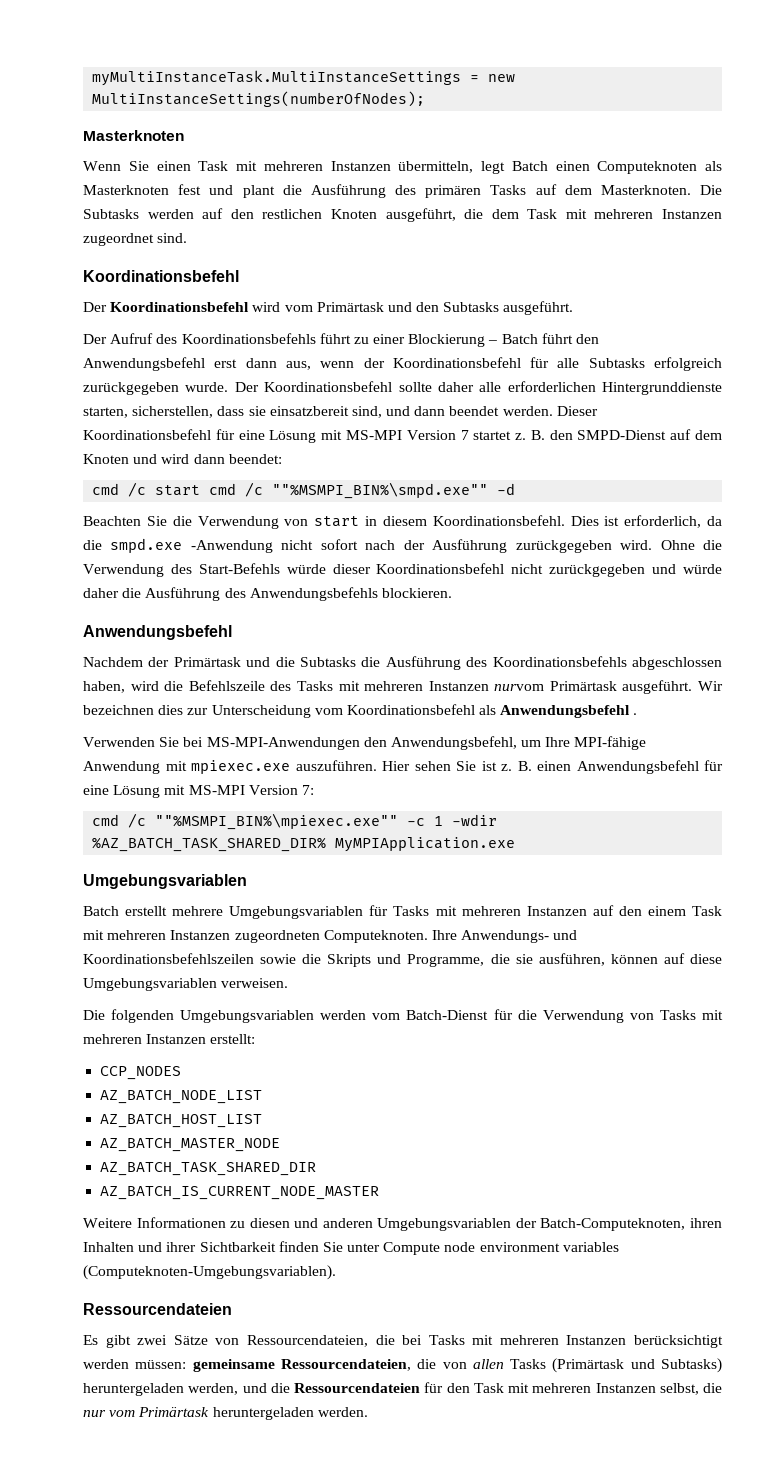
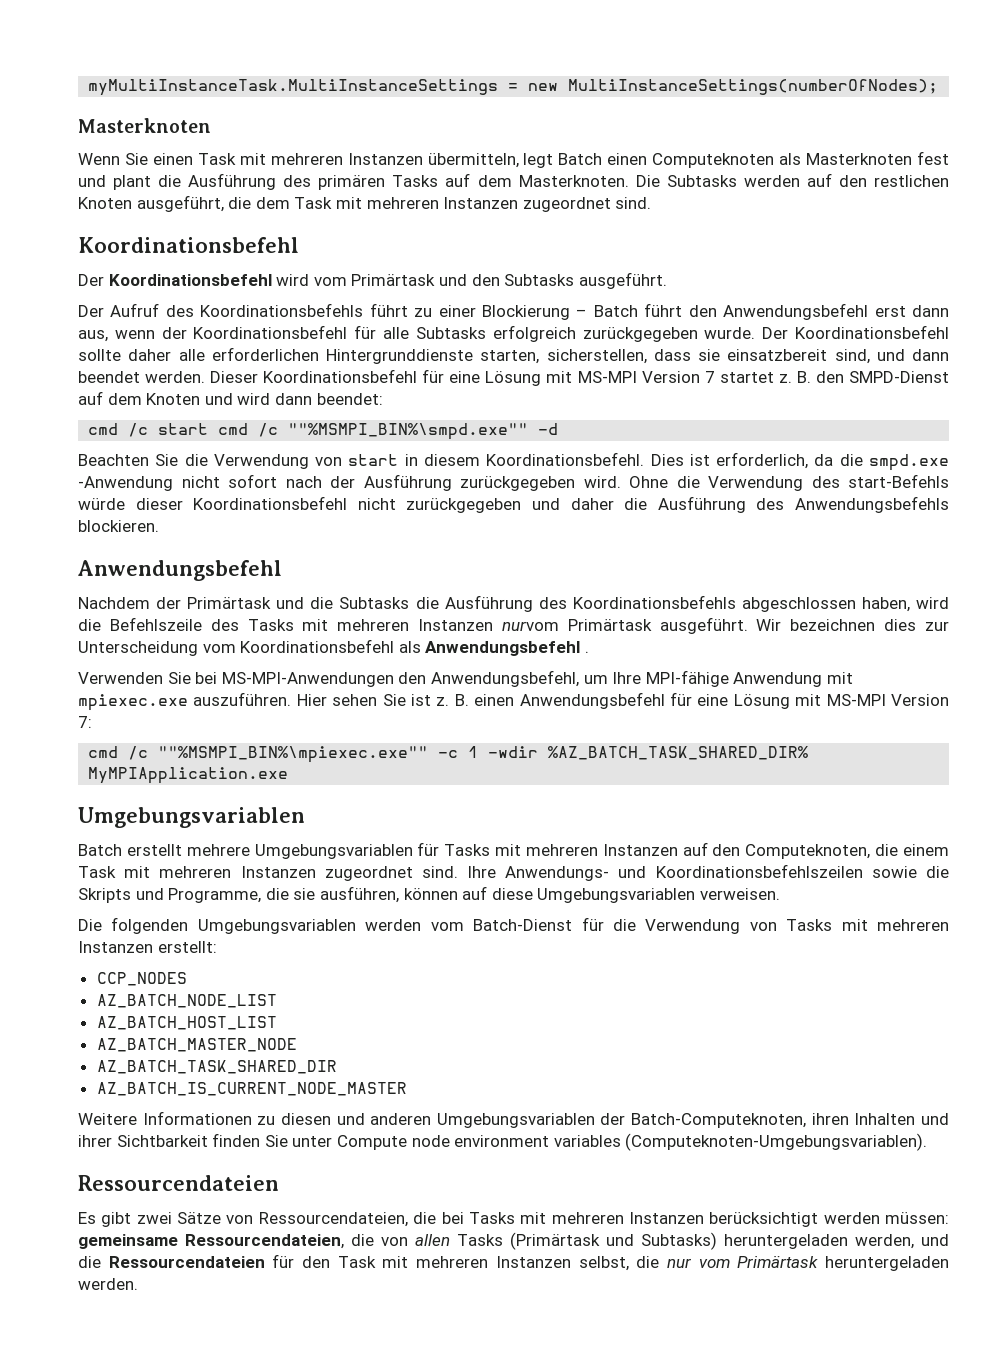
[198,563,280,574] Start-Befehls -> [848,474,949,488] start-Befehls
[683,564,723,574] würde -> (560, 504) none
(642, 911) none -> [745,844,899,859] Computeknoten, die
[234,930,428,943] zugeordneten Computeknoten. -> [324,866,458,881] zugeordnet sind.

